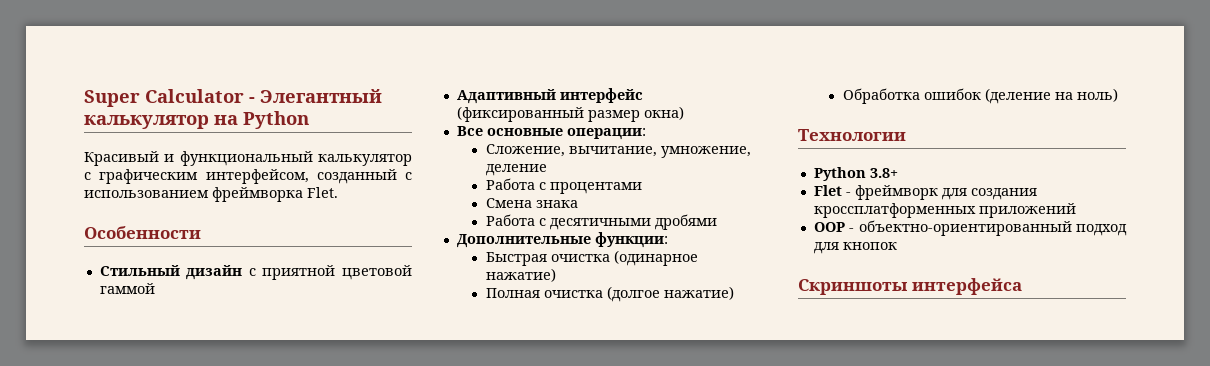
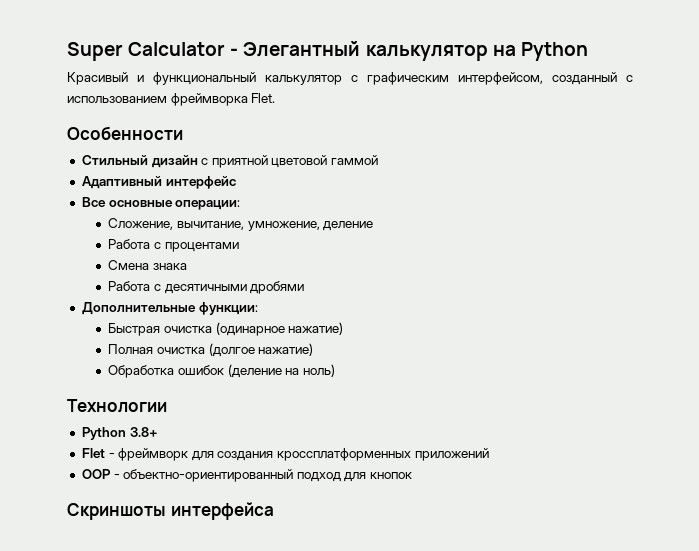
[456,106,684,122] (фиксированный размер окна) -> (236, 182) none

